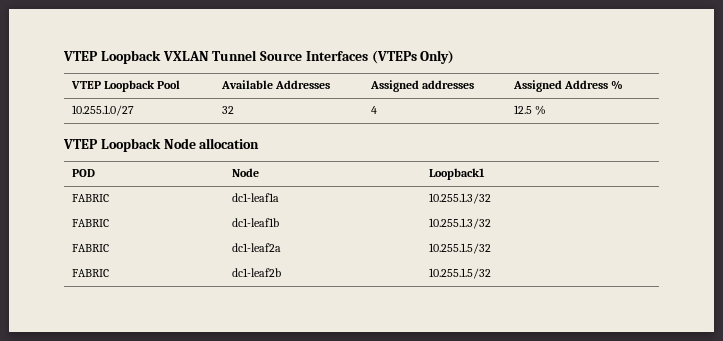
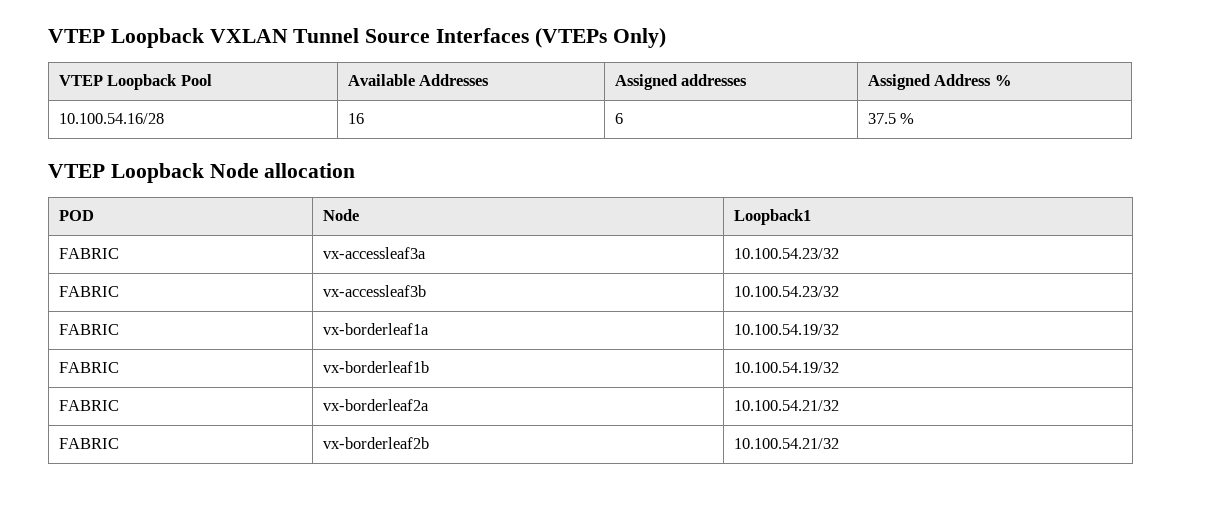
[71,105,134,116] [221,106,234,114] [370,106,377,114] [513,105,532,114] 10.255.1.0/27 | 32 | 4 | 12.5 -> [58,113,164,124] [347,113,364,124] [614,113,623,124] [867,113,896,124] 10.100.54.16/28 | 16 | 6 | 37.5
[231,193,279,202] [428,193,491,204] [71,219,109,227] [231,218,279,227] [428,218,491,229] [71,244,109,252] [231,243,281,252] [428,243,491,254] [71,269,109,277] [231,268,281,277] [428,268,491,279] dc1-leaf1a | 10.255.1.3/32 // FABRIC | dc1-leaf1b | 10.255.1.3/32 // FABRIC | dc1-leaf2a | 10.255.1.5/32 // FABRIC | dc1-leaf2b | 10.255.1.5/32 -> [322,247,426,259] [733,248,839,259] [58,286,119,297] [322,285,426,297] [733,286,839,297] [58,324,119,335] [322,323,429,335] [733,324,839,335] [58,362,119,373] [322,361,429,373] [733,362,839,373] [58,400,119,411] [322,399,429,411] [733,400,839,411] [58,438,119,449] [322,437,429,449] [733,438,839,449] vx-accessleaf3a | 10.100.54.23/32 // FABRIC | vx-accessleaf3b | 10.100.54.23/32 // FABRIC | vx-borderleaf1a | 10.100.54.19/32 // FABRIC | vx-borderleaf1b | 10.100.54.19/32 // FABRIC | vx-borderleaf2a | 10.100.54.21/32 // FABRIC | vx-borderleaf2b | 10.100.54.21/32

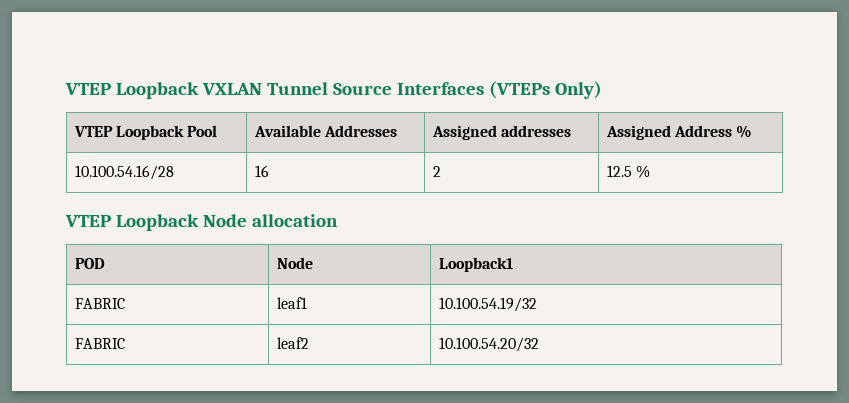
[614,113,623,124] [867,113,896,124] 6 | 37.5 -> [432,166,441,177] [606,165,632,177] 2 | 12.5
[322,247,426,259] [733,248,839,259] [58,286,119,297] [322,285,426,297] [733,286,839,297] [58,324,119,335] [322,323,429,335] [733,324,839,335] [58,362,119,373] [322,361,429,373] [733,362,839,373] [58,400,119,411] [322,399,429,411] [733,400,839,411] [58,438,119,449] [322,437,429,449] [733,438,839,449] vx-accessleaf3a | 10.100.54.23/32 // FABRIC | vx-accessleaf3b | 10.100.54.23/32 // FABRIC | vx-borderleaf1a | 10.100.54.19/32 // FABRIC | vx-borderleaf1b | 10.100.54.19/32 // FABRIC | vx-borderleaf2a | 10.100.54.21/32 // FABRIC | vx-borderleaf2b | 10.100.54.21/32 -> [276,297,307,309] [438,297,537,312] [74,338,125,349] [276,337,309,349] [438,337,539,352] leaf1 | 10.100.54.19/32 // FABRIC | leaf2 | 10.100.54.20/32

